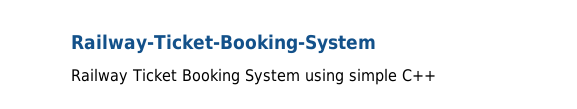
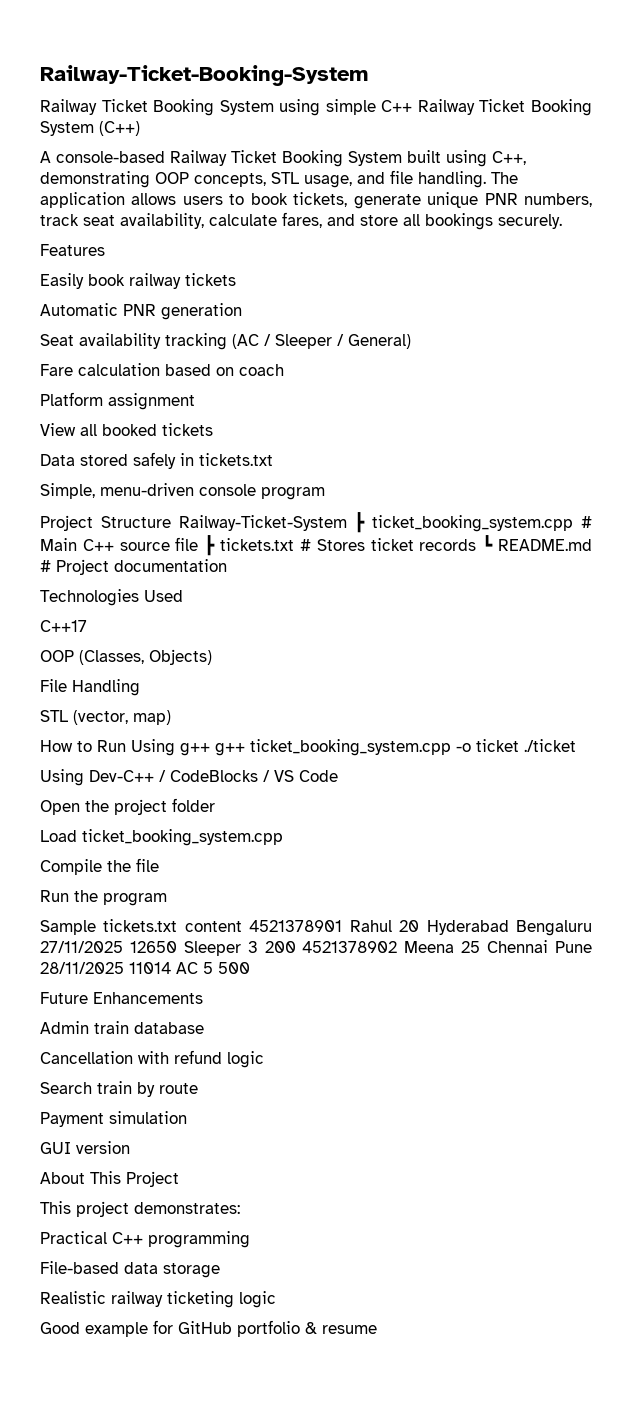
(436, 75) none -> [417,99,592,116] [40,121,140,136] [40,150,526,167] [40,170,518,188] [40,192,593,209] [40,212,562,230] [40,244,105,256] [40,273,236,289] [40,303,242,320] [40,333,411,350] [40,363,284,376] [40,392,195,410] [40,423,213,436] [40,452,273,469] [40,483,325,500] [40,512,592,533] [40,535,592,556] [40,559,227,575] [40,589,183,606] [40,620,87,632] [40,649,212,665] [40,679,140,696] [40,710,171,725] [40,739,576,756] [40,769,338,786] [40,798,215,815] [40,829,283,846] [40,858,159,875] [40,890,167,906] [40,919,592,936] [40,940,593,956] [40,962,250,974] [40,992,203,1004] [40,1021,204,1034] [40,1050,264,1068] [40,1081,198,1097] [40,1111,187,1127] [40,1141,130,1154] [40,1171,179,1187] [40,1201,240,1217] [40,1231,250,1248] [40,1261,220,1278] [40,1291,276,1308] [40,1320,377,1337] Railway Ticket Booking System (C++) // A console-based Railway Ticket Booking System built using C++, demonstrating OOP concepts, STL usage, and file handling. The application allows users to book tickets, generate unique PNR numbers, track seat availability, calculate fares, and store all bookings securely. // Features // Easily book railway tickets // Automatic PNR generation // Seat availability tracking (AC / Sleeper / General) // Fare calculation based on coach // Platform assignment // View all booked tickets // Data stored safely in tickets.txt // Simple, menu-driven console program // Project Structure Railway-Ticket-System ┣ ticket_booking_system.cpp # Main C++ source file ┣ tickets.txt # Stores ticket records ┗ README.md # Project documentation // Technologies Used // C++17 // OOP (Classes, Objects) // File Handling // STL (vector, map) // How to Run Using g++ g++ ticket_booking_system.cpp -o ticket ./ticket // Using Dev-C++ / CodeBlocks / VS Code // Open the project folder // Load ticket_booking_system.cpp // Compile the file // Run the program // Sample tickets.txt content 4521378901 Rahul 20 Hyderabad Bengaluru 27/11/2025 12650 Sleeper 3 200 4521378902 Meena 25 Chennai Pune 28/11/2025 11014 AC 5 500 // Future Enhancements // Admin train database // Cancellation with refund logic // Search train by route // Payment simulation // GUI version // About This Project // This project demonstrates: // Practical C++ programming // File-based data storage // Realistic railway ticketing logic // Good example for GitHub portfolio & resume

